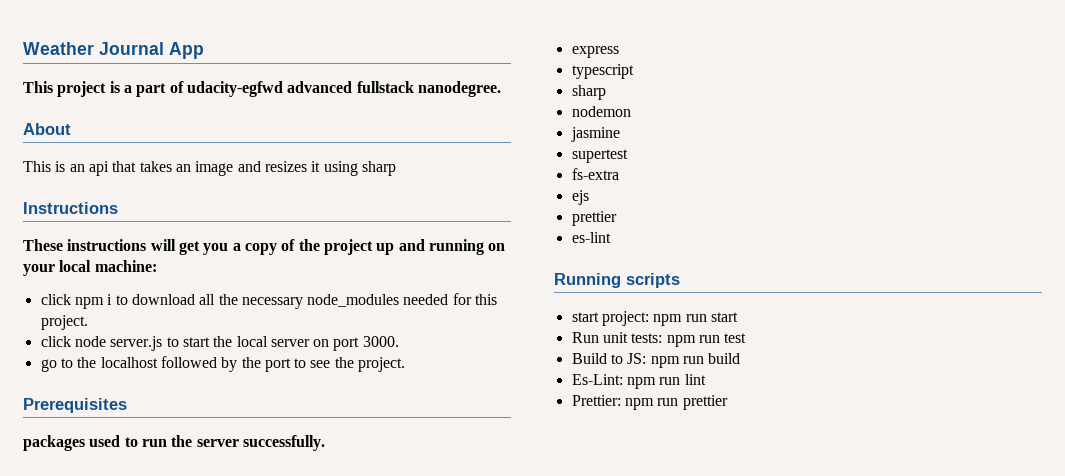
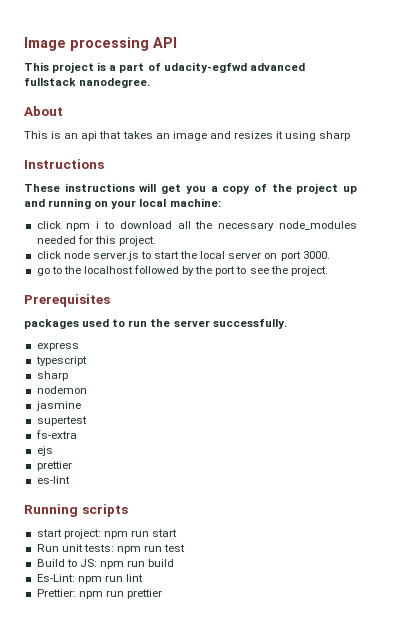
[23,42,204,59] Weather Journal App -> [24,37,177,51] Image processing API

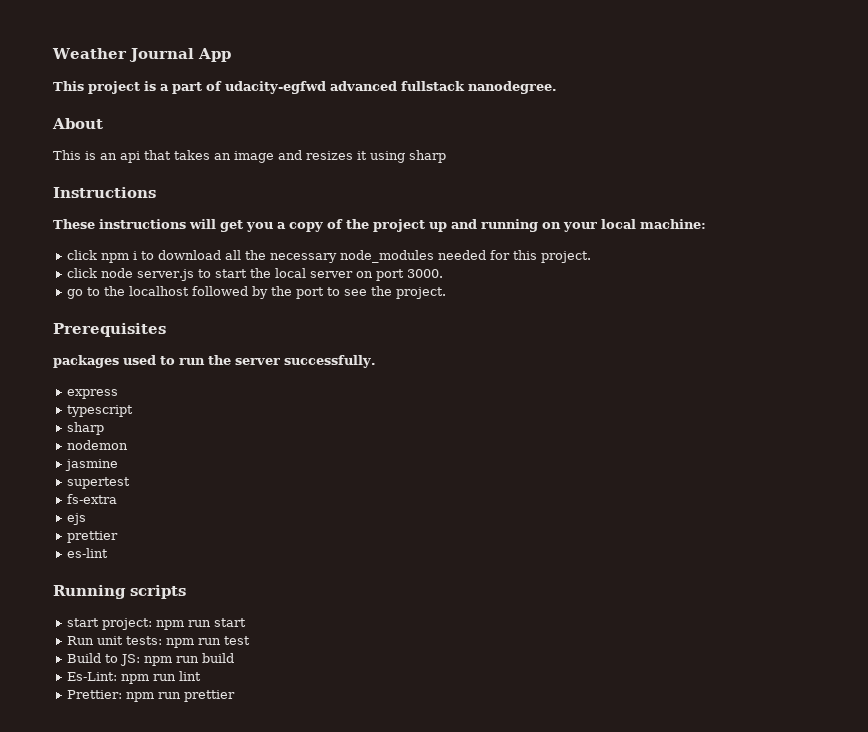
[24,37,177,51] Image processing API -> [52,48,231,62] Weather Journal App

